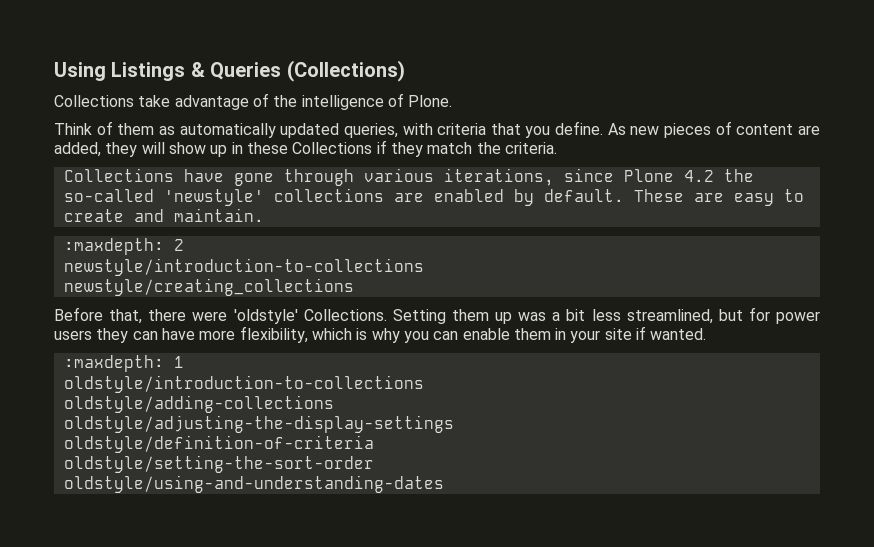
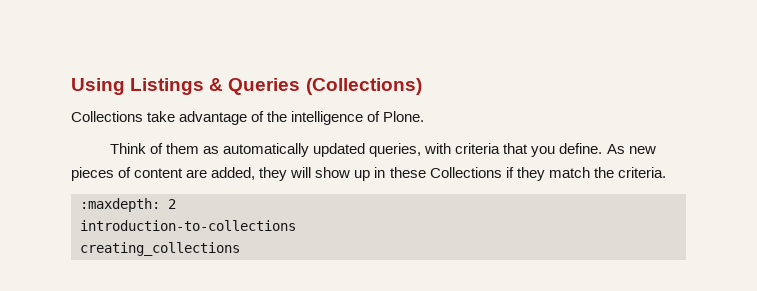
[63,168,754,186] [63,188,804,206] [63,208,264,222] [63,238,184,255] [63,258,424,276] [63,278,354,296] [54,307,820,324] [54,326,707,343] [63,355,184,372] [63,375,424,393] [63,395,334,413] [63,415,454,433] [63,435,374,453] [63,455,374,473] [63,475,444,493] Collections have gone through various iterations, since Plone 4.2 the so-called 'newstyle' collections are enabled by default. These are easy to create and maintain. // :maxdepth: 2 // newstyle/introduction-to-collections // newstyle/creating_collections // Before that, there were 'oldstyle' Collections. Setting them up was a bit less streamlined, but for power users they can have more flexibility, which is why you can enable them in your site if wanted. // :maxdepth: 1 // oldstyle/introduction-to-collections // oldstyle/adding-collections // oldstyle/adjusting-the-display-settings // oldstyle/definition-of-criteria // oldstyle/setting-the-sort-order // oldstyle/using-and-understanding-dates -> [80,198,176,212] [80,220,296,231] [80,242,240,256] :maxdepth: 2 // introduction-to-collections // creating_collections

